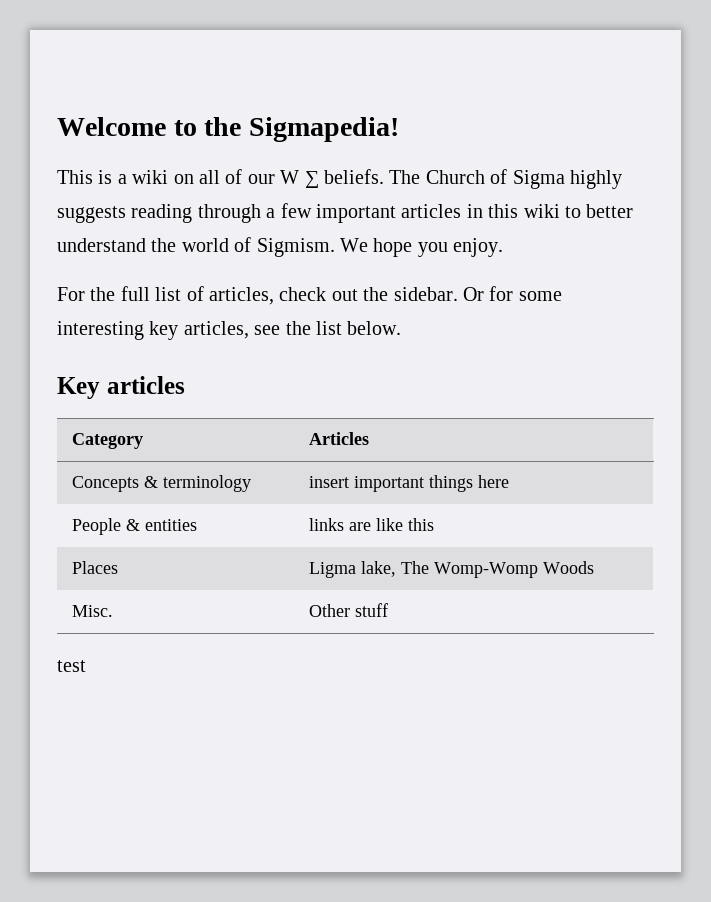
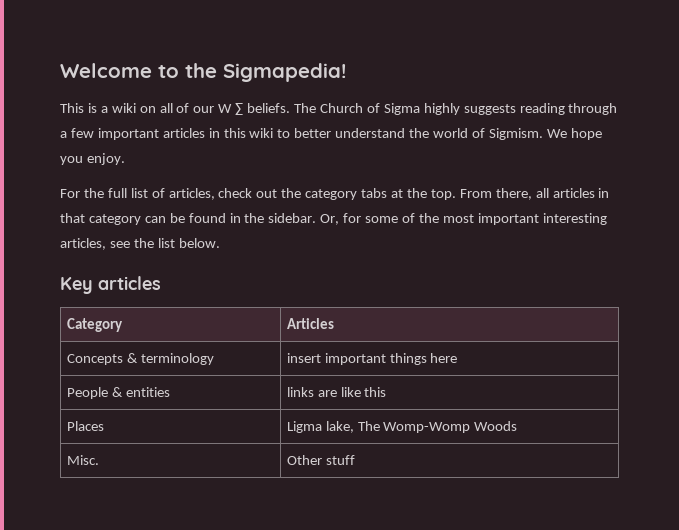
[393,286,562,301] [57,321,179,340] sidebar. Or for some interesting key -> [305,188,610,200] [60,213,607,225] category tabs at the top. From there, all articles in that category can be found in the sidebar. Or, for some of the most important interesting
[57,660,86,672] // test -> (355, 460) none

